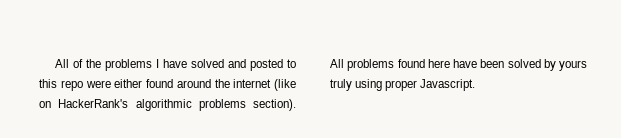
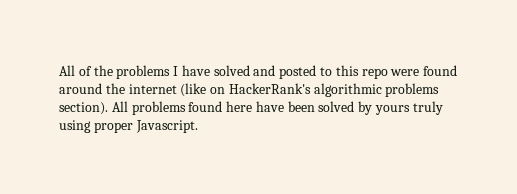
[114,79,143,88] either -> (420, 72) none

